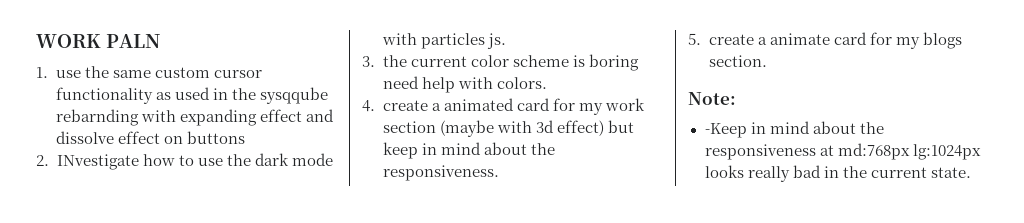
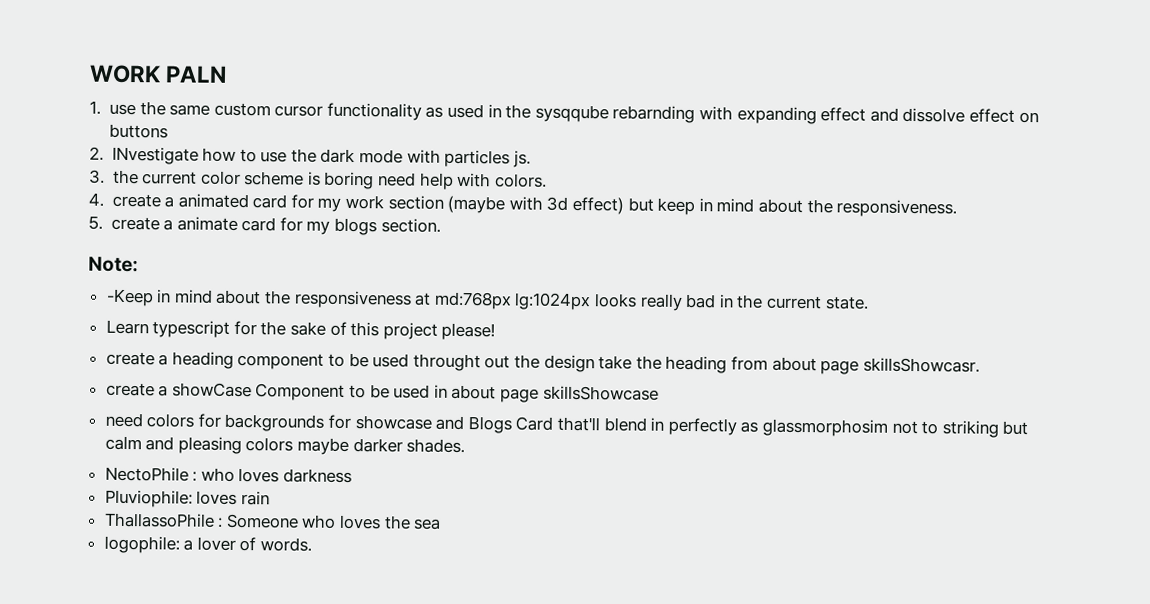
(971, 172) none -> [105,319,496,341] [105,351,980,375] [105,382,659,403] [104,412,1029,438] [104,435,466,456] [104,466,353,484] [104,489,270,508] [103,512,442,530] [103,535,313,554] // Learn typescript for the sake of this project please! // create a heading component to be used throught out the design take the heading from about page skillsShowcasr. // create a showCase Component to be used in about page skillsShowcase // need colors for backgrounds for showcase and Blogs Card that'll blend in perfectly as glassmorphosim not to striking but calm and pleasing colors maybe darker shades. // NectoPhile : who loves darkness // Pluviophile: loves rain // ThallassoPhile : Someone who loves the sea // logophile: a lover of words.

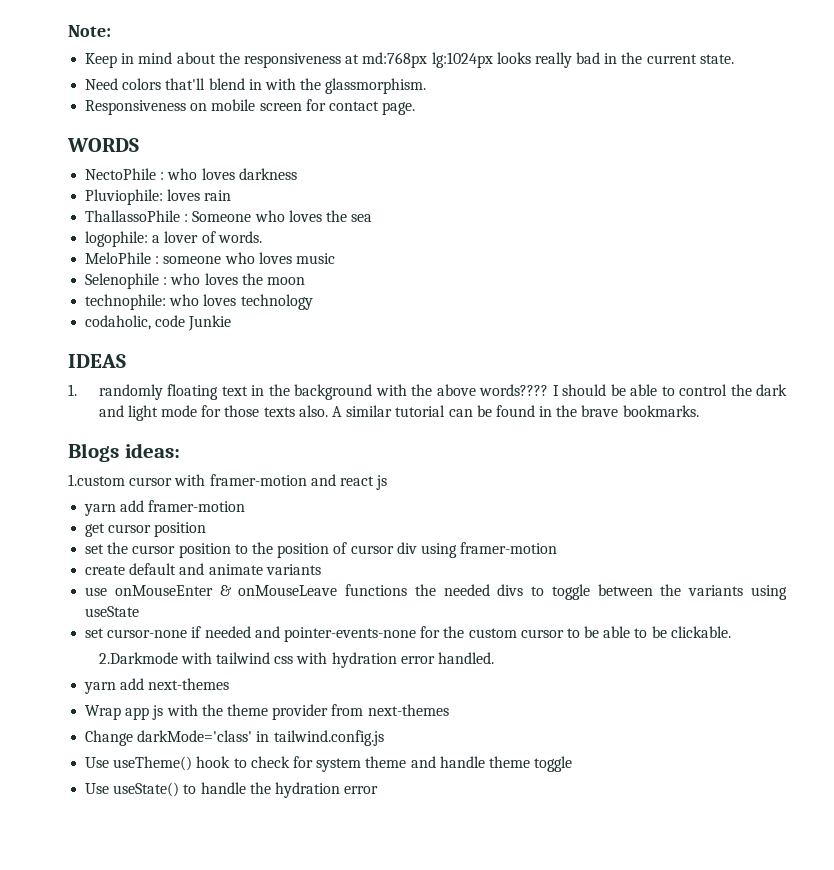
[89,64,228,84] [89,100,1039,125] [108,123,168,139] [89,146,531,168] [89,169,547,190] [88,192,958,218] [88,215,441,236] WORK PALN // 1. use the same custom cursor functionality as used in the sysqqube rebarnding with expanding effect and dissolve effect on buttons // 2. INvestigate how to use the dark mode with particles js. // 3. the current color scheme is boring need help with colors. // 4. create a animated card for my work section (maybe with 3d effect) but keep in mind about the responsiveness. // 5. create a animate card for my blogs section. // -> (68, 31) none
[105,288,154,307] -Keep -> [85,53,118,68] Keep
[105,319,496,341] [105,351,980,375] [105,382,659,403] [104,412,1029,438] [104,435,466,456] Learn typescript for the sake of this project please! // create a heading component to be used throught out the design take the heading from about page skillsShowcasr. // create a showCase Component to be used in about page skillsShowcase // need colors for backgrounds for showcase and Blogs Card that'll blend in perfectly as glassmorphosim not to striking but calm and pleasing colors maybe darker shades. -> [85,78,427,94] [85,99,416,115] [67,138,139,152] Need colors that'll blend in with the glassmorphism. // Responsiveness on mobile screen for contact page. // WORDS
(313, 544) none -> [85,252,335,264] [85,273,305,289] [85,294,313,310] [85,315,232,331] [68,354,126,368] [68,384,788,400] [98,405,699,421] [68,443,180,462] [68,474,388,490] [84,500,246,516] [85,522,207,537] [85,542,558,558] [85,563,321,575] [85,584,787,600] [85,606,140,617] [85,626,731,642] [98,652,494,668] [84,678,230,694] [85,704,449,720] [85,730,384,746] [85,756,573,772] [85,782,379,798] // MeloPhile : someone who loves music // Selenophile : who loves the moon // technophile: who loves technology // codaholic, code Junkie // IDEAS // 1. randomly floating text in the background with the above words???? I should be able to control the dark and light mode for those texts also. A similar tutorial can be found in the brave bookmarks. // Blogs ideas: // 1.custom cursor with framer-motion and react js // yarn add framer-motion // get cursor position // set the cursor position to the position of cursor div using framer-motion // create default and animate variants // use onMouseEnter & onMouseLeave functions the needed divs to toggle between the variants using useState // set cursor-none if needed and pointer-events-none for the custom cursor to be able to be clickable. // 2.Darkmode with tailwind css with hydration error handled. // yarn add next-themes // Wrap app js with the theme provider from next-themes // Change darkMode='class' in tailwind.config.js // Use useTheme() hook to check for system theme and handle theme toggle // Use useState() to handle the hydration error

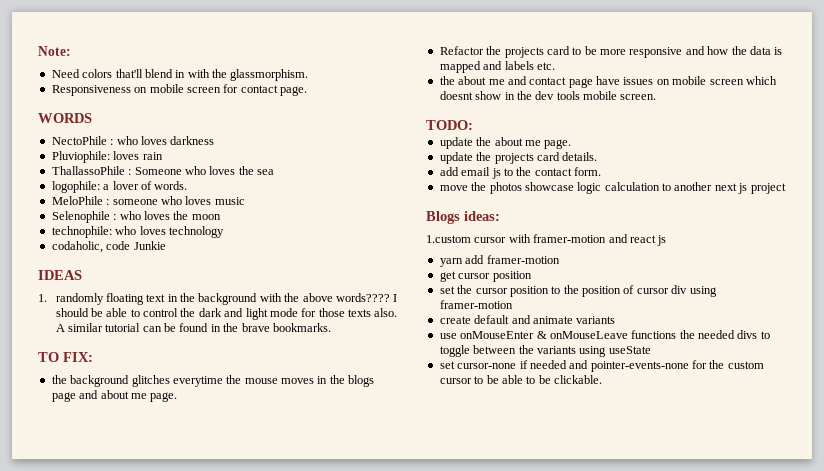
[85,52,734,68] // Keep in mind about the responsiveness at md:768px lg:1024px looks really bad in the current state. -> (71, 51) none
(699, 411) none -> [38,352,93,362] [51,375,375,387] [51,390,178,402] [439,46,783,58] [439,61,555,73] [439,76,777,88] [439,91,657,100] [426,120,473,130] [439,137,572,149] [439,152,598,164] [439,167,601,179] [439,182,786,194] // TO FIX: // the background glitches everytime the mouse moves in the blogs page and about me page. // Refactor the projects card to be more responsive and how the data is mapped and labels etc. // the about me and contact page have issues on mobile screen which doesnt show in the dev tools mobile screen. // TODO: // update the about me page. // update the projects card details. // add email js to the contact form. // move the photos showcase logic calculation to another next js project
[98,652,494,668] [84,678,230,694] [85,704,449,720] [85,730,384,746] [85,756,573,772] [85,782,379,798] // 2.Darkmode with tailwind css with hydration error handled. // yarn add next-themes // Wrap app js with the theme provider from next-themes // Change darkMode='class' in tailwind.config.js // Use useTheme() hook to check for system theme and handle theme toggle // Use useState() to handle the hydration error -> (602, 379) none

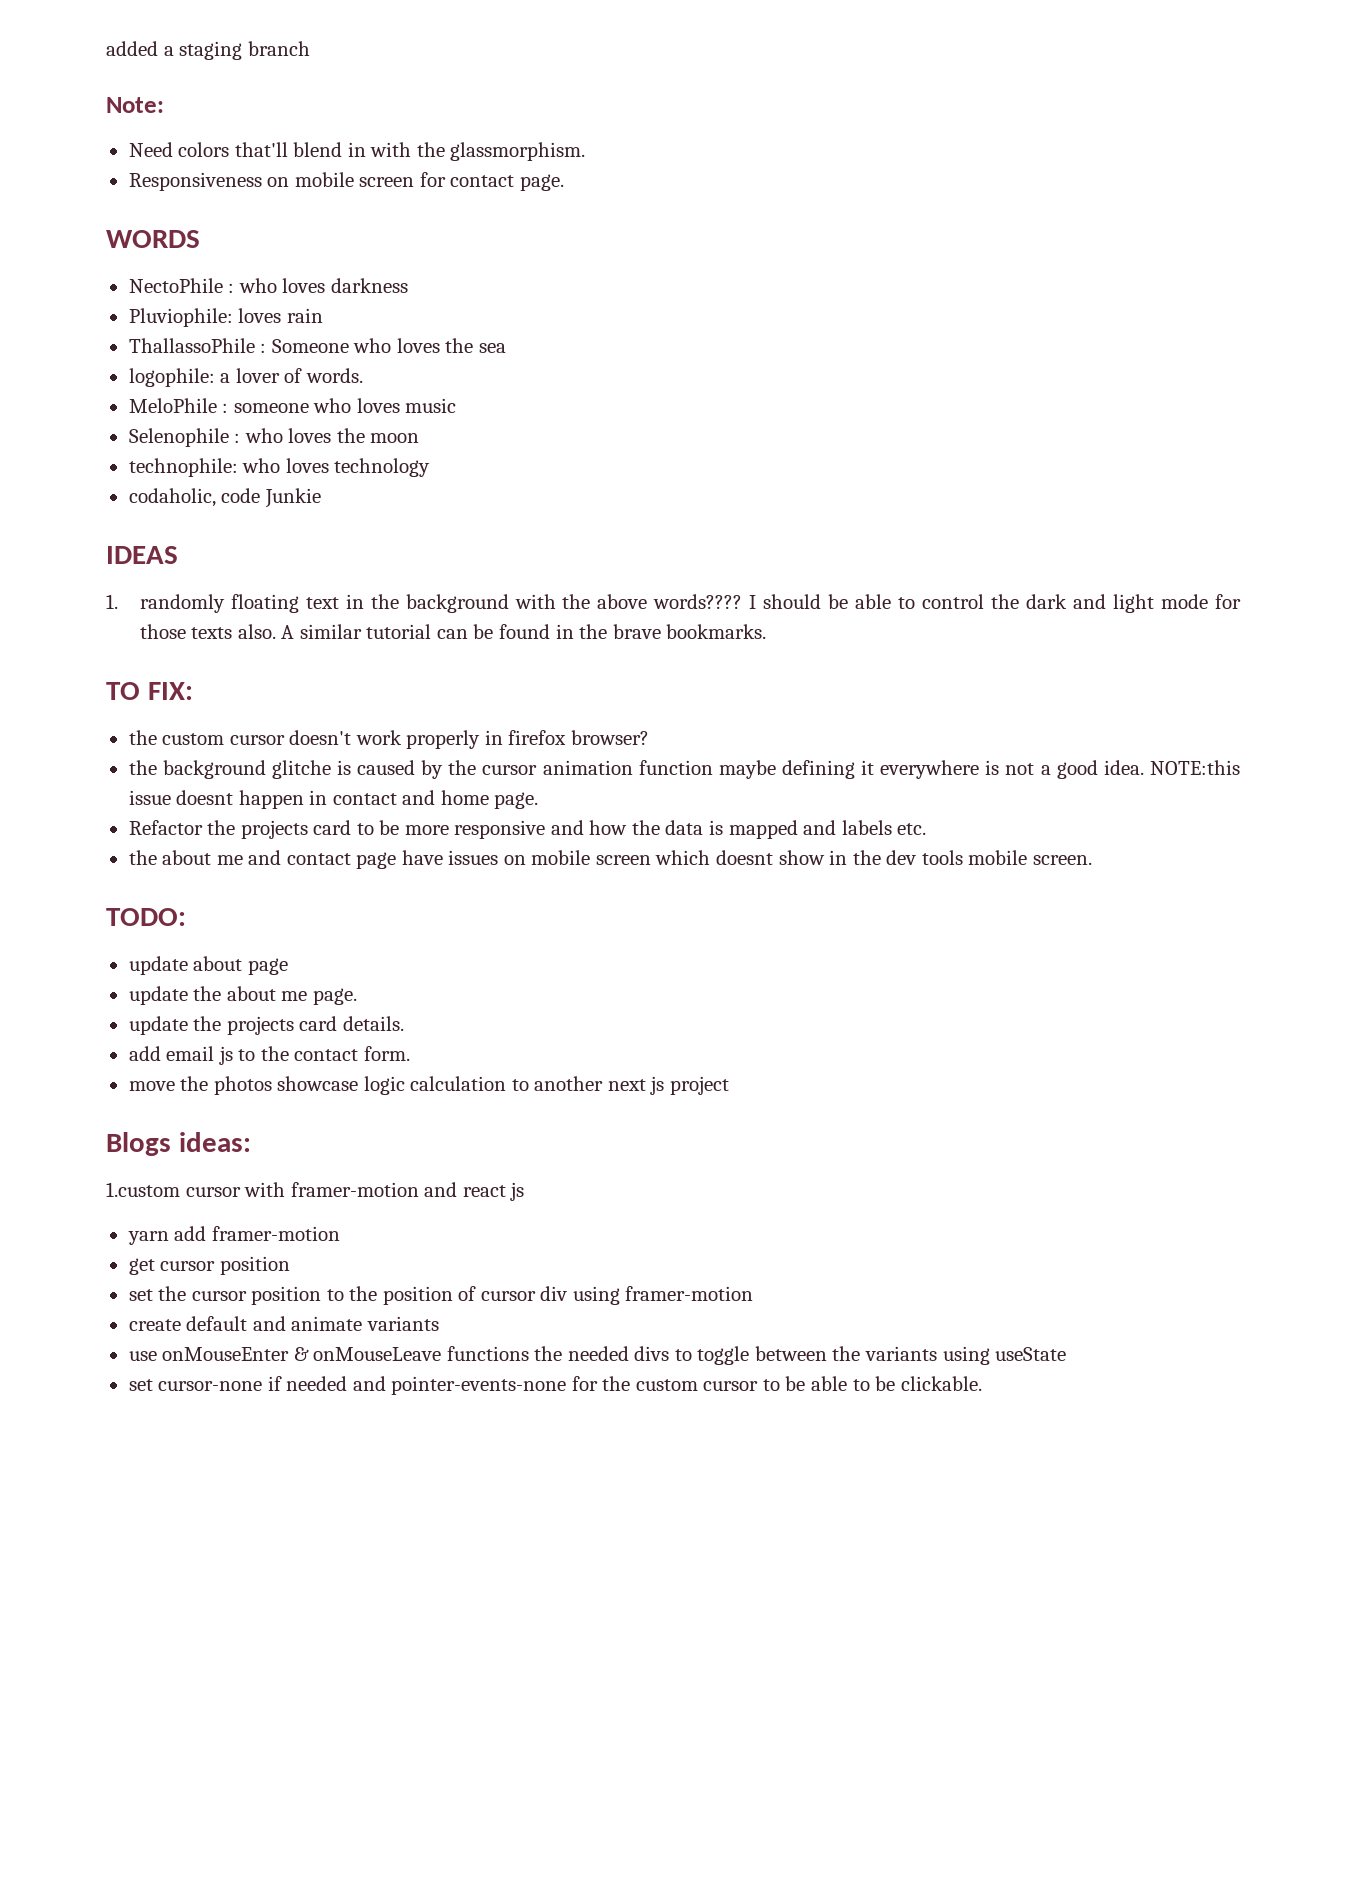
(38, 51) none -> [106,41,310,60] added a staging branch //
[70,375,375,387] [51,390,147,402] background glitches everytime the mouse moves in the blogs page and about me -> [162,730,649,749] [128,760,1241,779] [128,790,489,809] custom cursor doesn't work properly in firefox browser? // the background glitche is caused by the cursor animation function maybe defining it everywhere is not a good idea. NOTE:this issue doesnt happen in contact and home
(473, 125) none -> [128,956,288,975] // update about page

